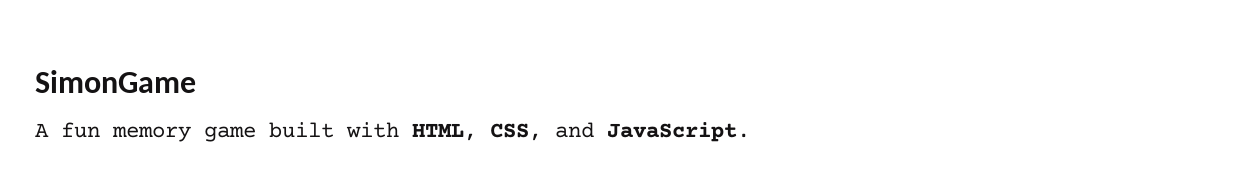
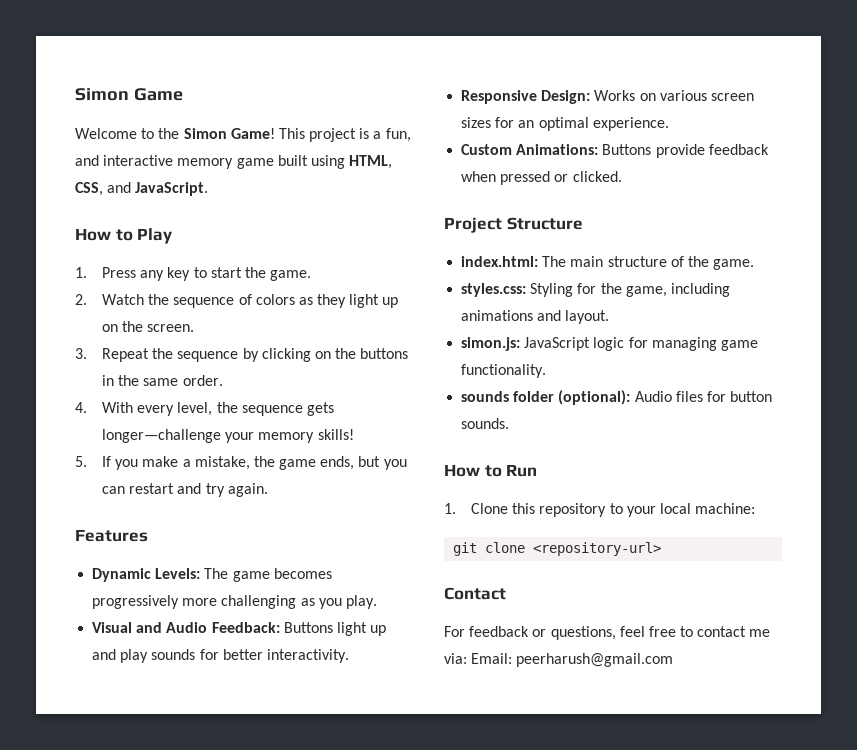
[35,70,196,93] [35,122,100,138] SimonGame // A fun -> [75,88,183,101] [75,128,411,142] [75,155,174,166] Simon Game // Welcome to the Simon Game! This project is a fun, and interactive
[346,122,399,138] with -> [310,155,345,169] using
(750, 132) none -> [75,228,173,244] [75,267,312,281] [75,294,399,308] [101,321,195,332] [75,348,409,362] [101,375,223,386] [75,402,334,416] [101,429,354,443] [75,456,407,470] [101,483,268,497] [75,529,148,542] [92,568,332,582] [92,595,377,609] [92,622,387,636] [92,649,349,663] [461,90,754,104] [461,117,669,131] [461,144,769,158] [461,171,622,185] [444,217,583,233] [461,256,755,270] [461,283,730,297] [461,310,610,324] [461,337,758,351] [461,364,547,378] [461,390,773,405] [461,418,510,429] [444,464,538,477] [444,503,756,517] [453,542,662,556] [444,587,506,600] [444,626,771,640] [444,653,674,667] // How to Play // 1. Press any key to start the game. // 2. Watch the sequence of colors as they light up on the screen. // 3. Repeat the sequence by clicking on the buttons in the same order. // 4. With every level, the sequence gets longer—challenge your memory skills! // 5. If you make a mistake, the game ends, but you can restart and try again. // Features // Dynamic Levels: The game becomes progressively more challenging as you play. // Visual and Audio Feedback: Buttons light up and play sounds for better interactivity. // Responsive Design: Works on various screen sizes for an optimal experience. // Custom Animations: Buttons provide feedback when pressed or clicked. // Project Structure // index.html: The main structure of the game. // styles.css: Styling for the game, including animations and layout. // simon.js: JavaScript logic for managing game functionality. // sounds folder (optional): Audio files for button sounds. // How to Run // 1. Clone this repository to your local machine: // git clone <repository-url> // Contact // For feedback or questions, feel free to contact me via: Email: peerharush@gmail.com

